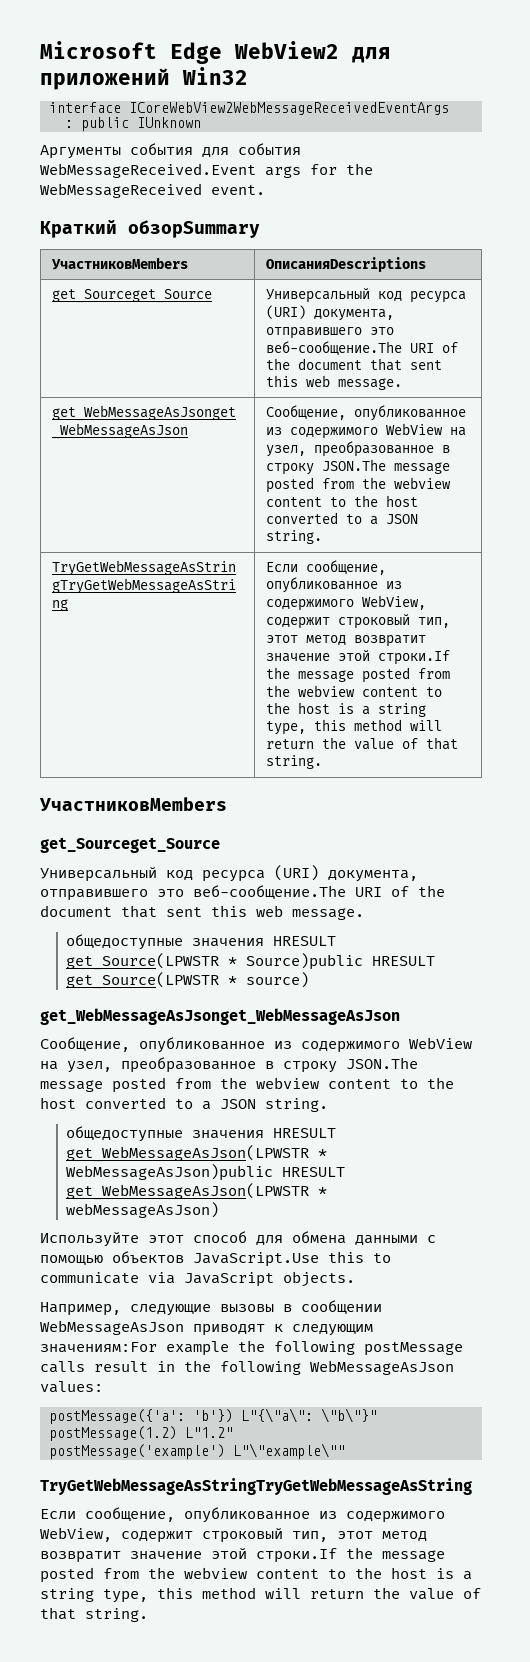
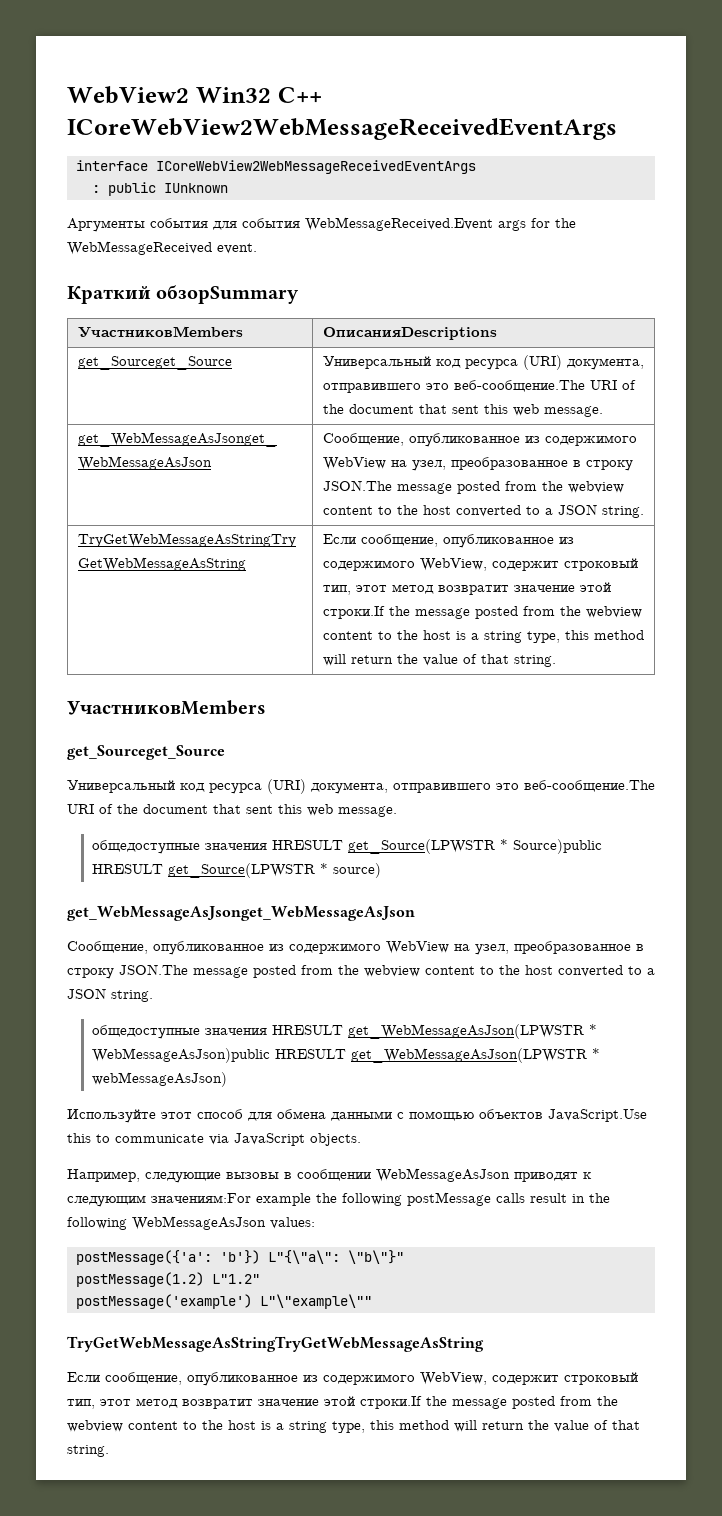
[40,41,391,64] [40,68,170,90] Microsoft Edge WebView2 для приложений -> [67,86,189,104] WebView2
(248, 76) none -> [277,87,322,103] [67,118,617,140] C++ ICoreWebView2WebMessageReceivedEventArgs

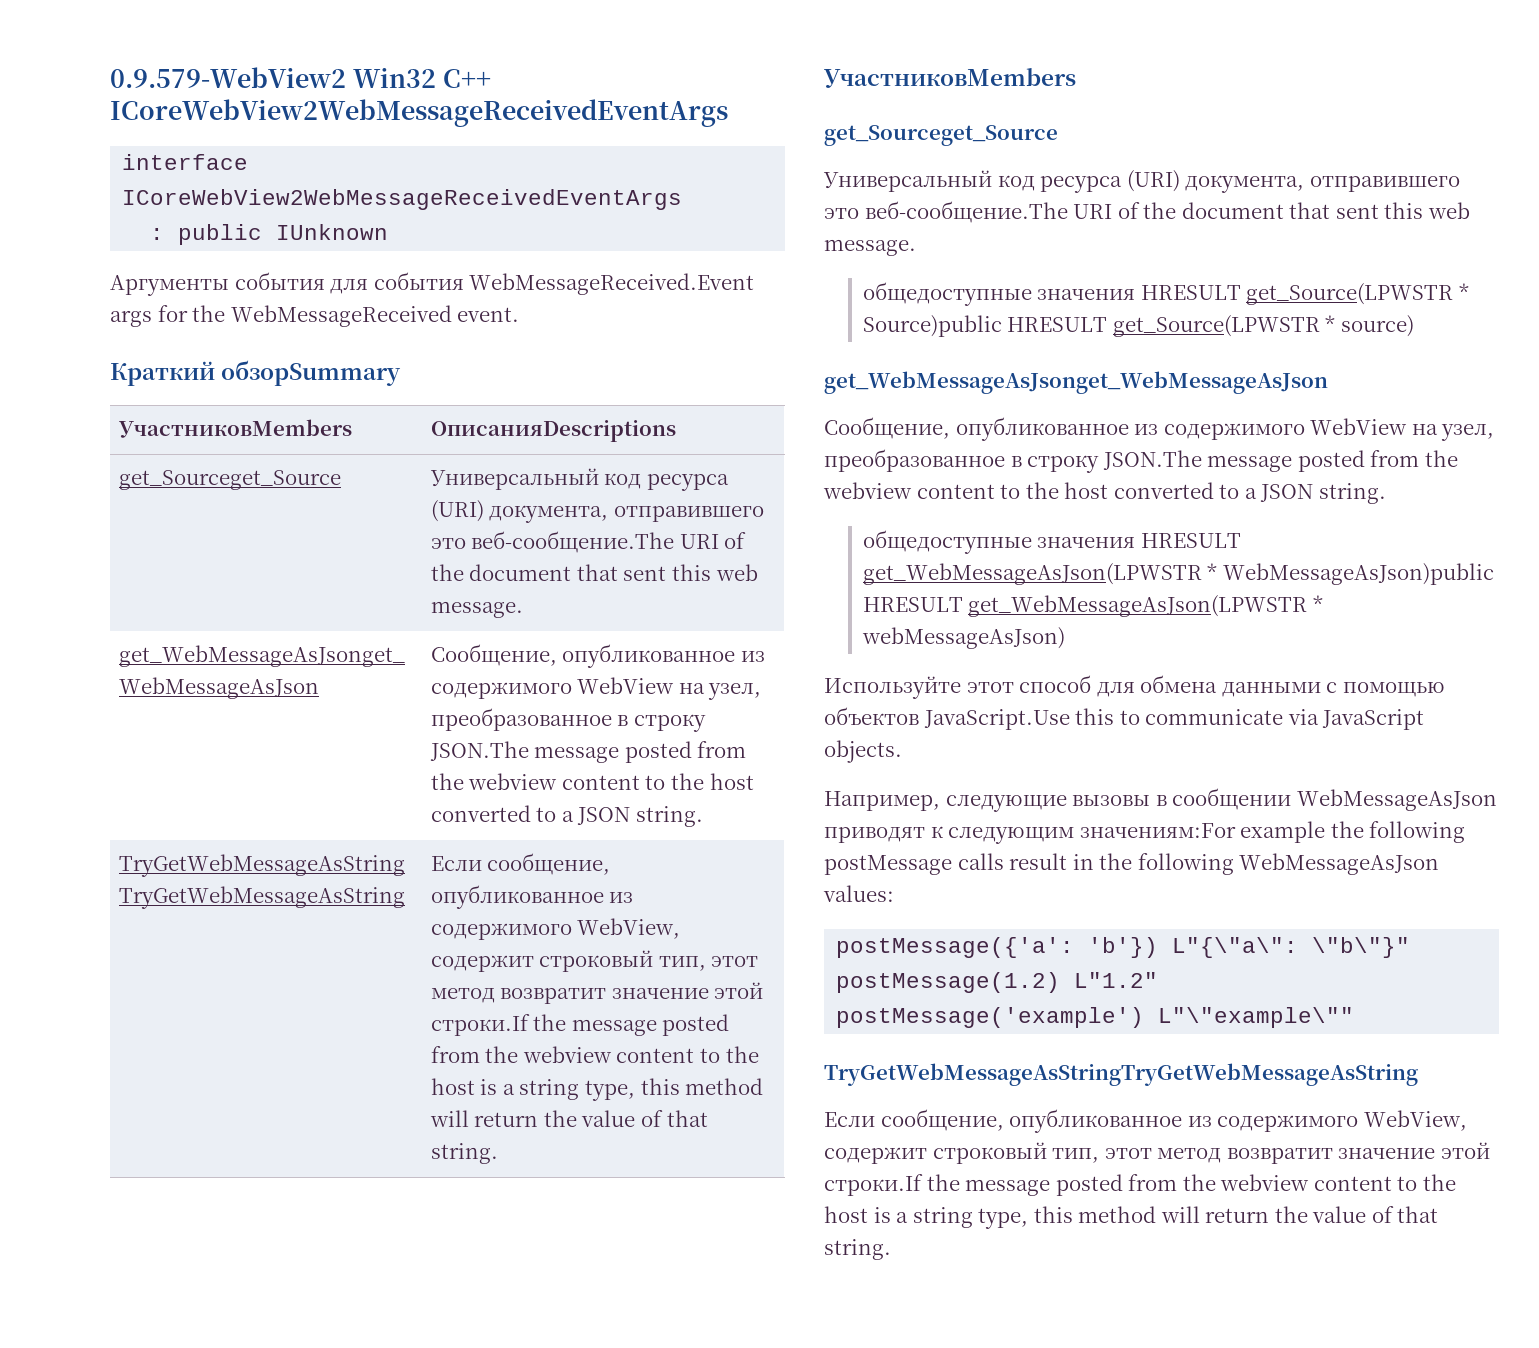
[67,86,189,104] WebView2 -> [110,67,346,88] 0.9.579-WebView2

